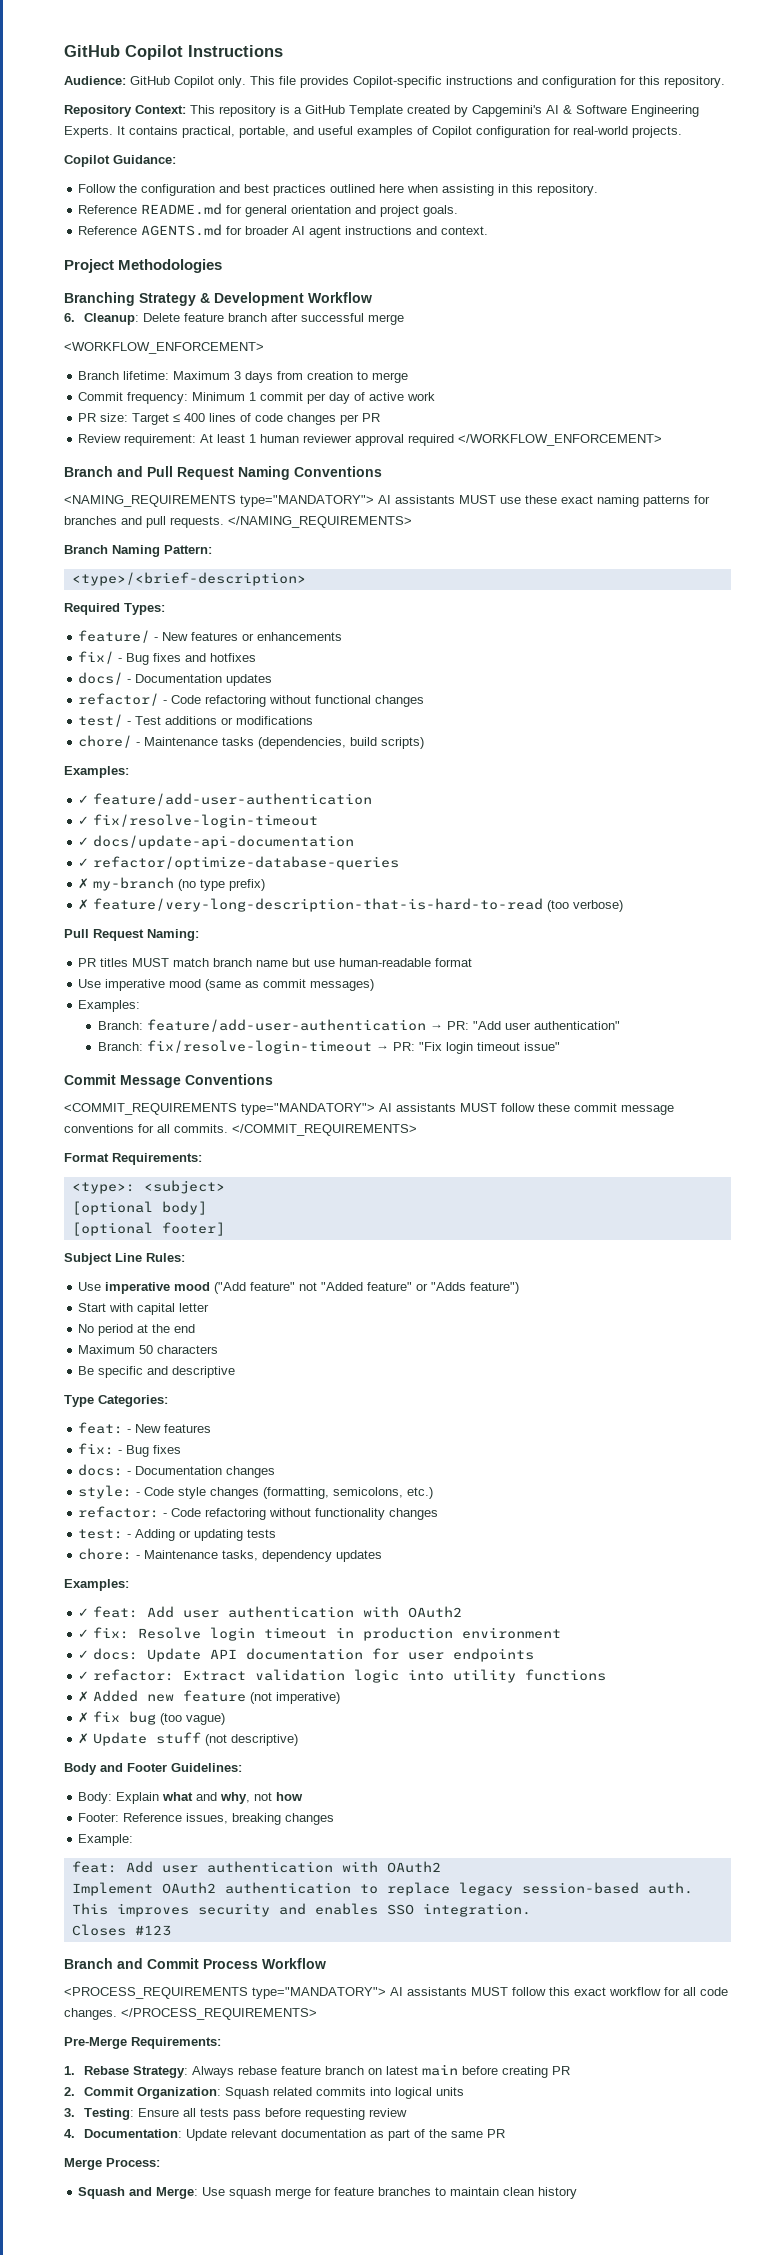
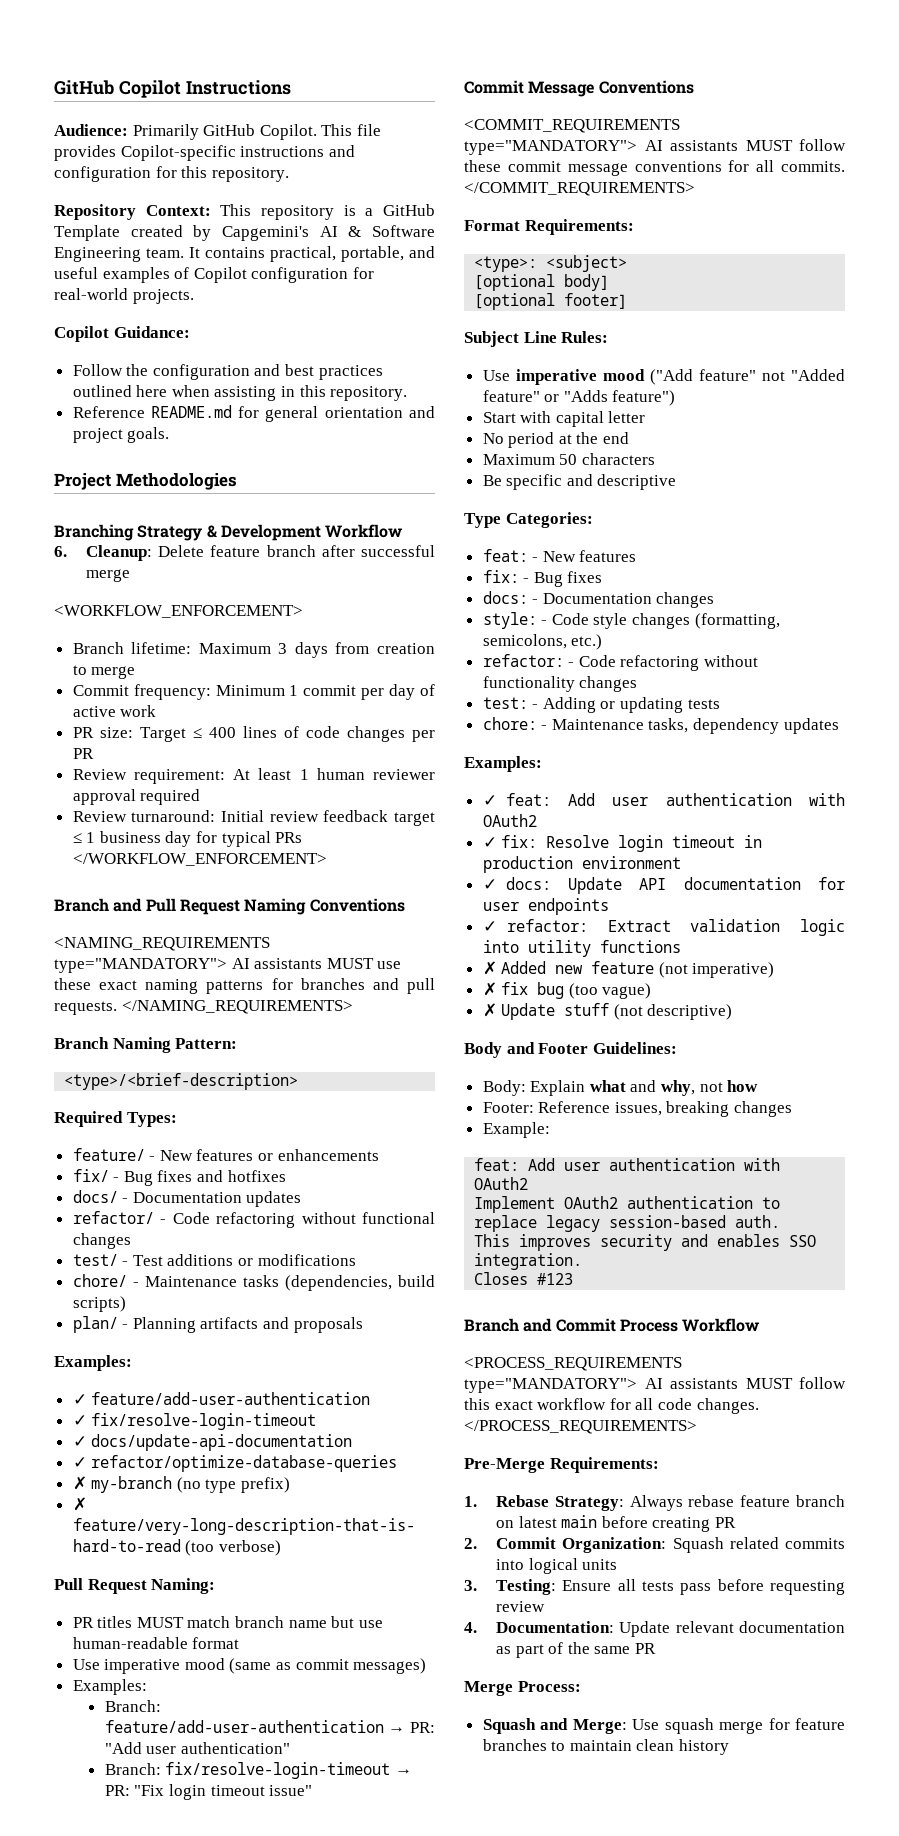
[130,76,246,88] GitHub Copilot only. -> [132,124,317,140] Primarily GitHub Copilot.
[64,126,113,138] Experts. -> [146,248,184,258] team.
[78,224,489,238] // Reference AGENTS.md for broader AI agent instructions and context. -> (170, 435) none
(455, 440) none -> [72,810,435,826] [72,831,303,847] // Review turnaround: Initial review feedback target ≤ 1 business day for typical PRs
(425, 743) none -> [72,1316,363,1333] // plan/ - Planning artifacts and proposals

